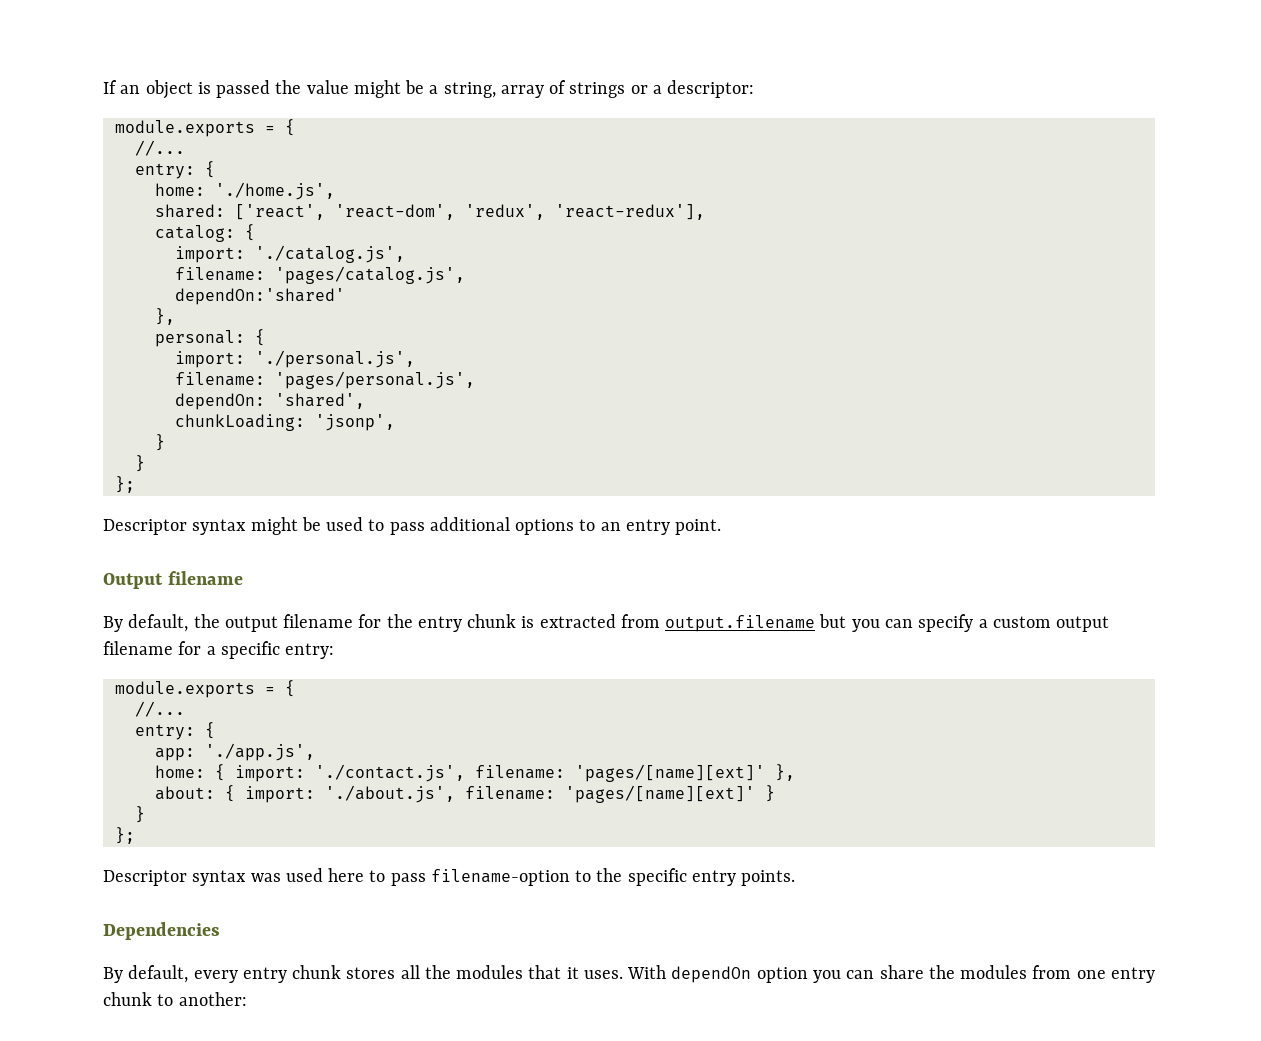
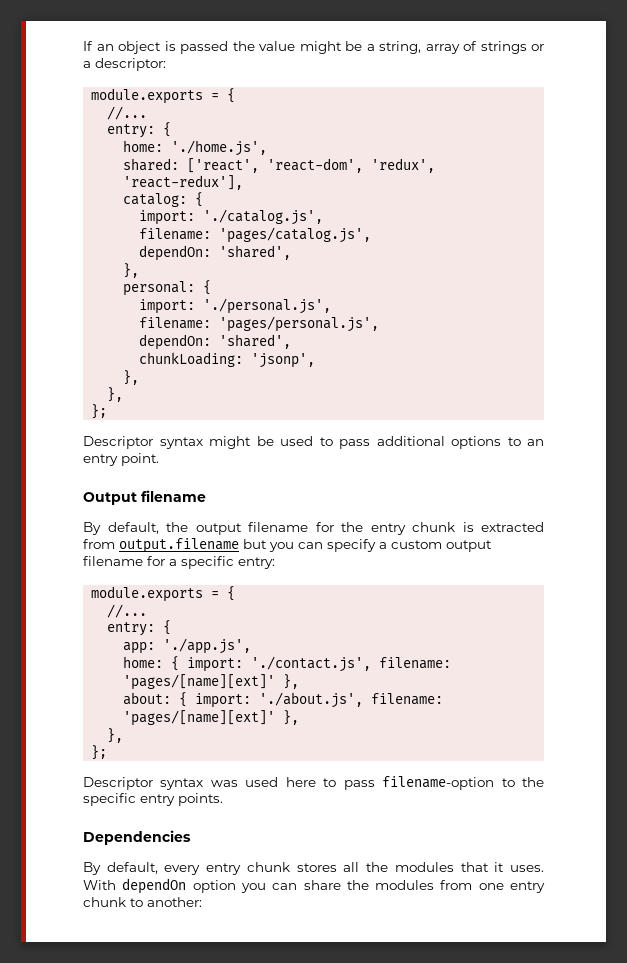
[174,288,345,305] dependOn:'shared' -> [139,245,292,261] dependOn: 'shared',
[154,434,165,451] [134,455,145,472] } // } -> [123,370,140,385] [107,387,124,402] }, // },
[764,785,775,802] [134,806,145,823] } // } -> [283,710,300,725] [107,728,124,743] }, // },

